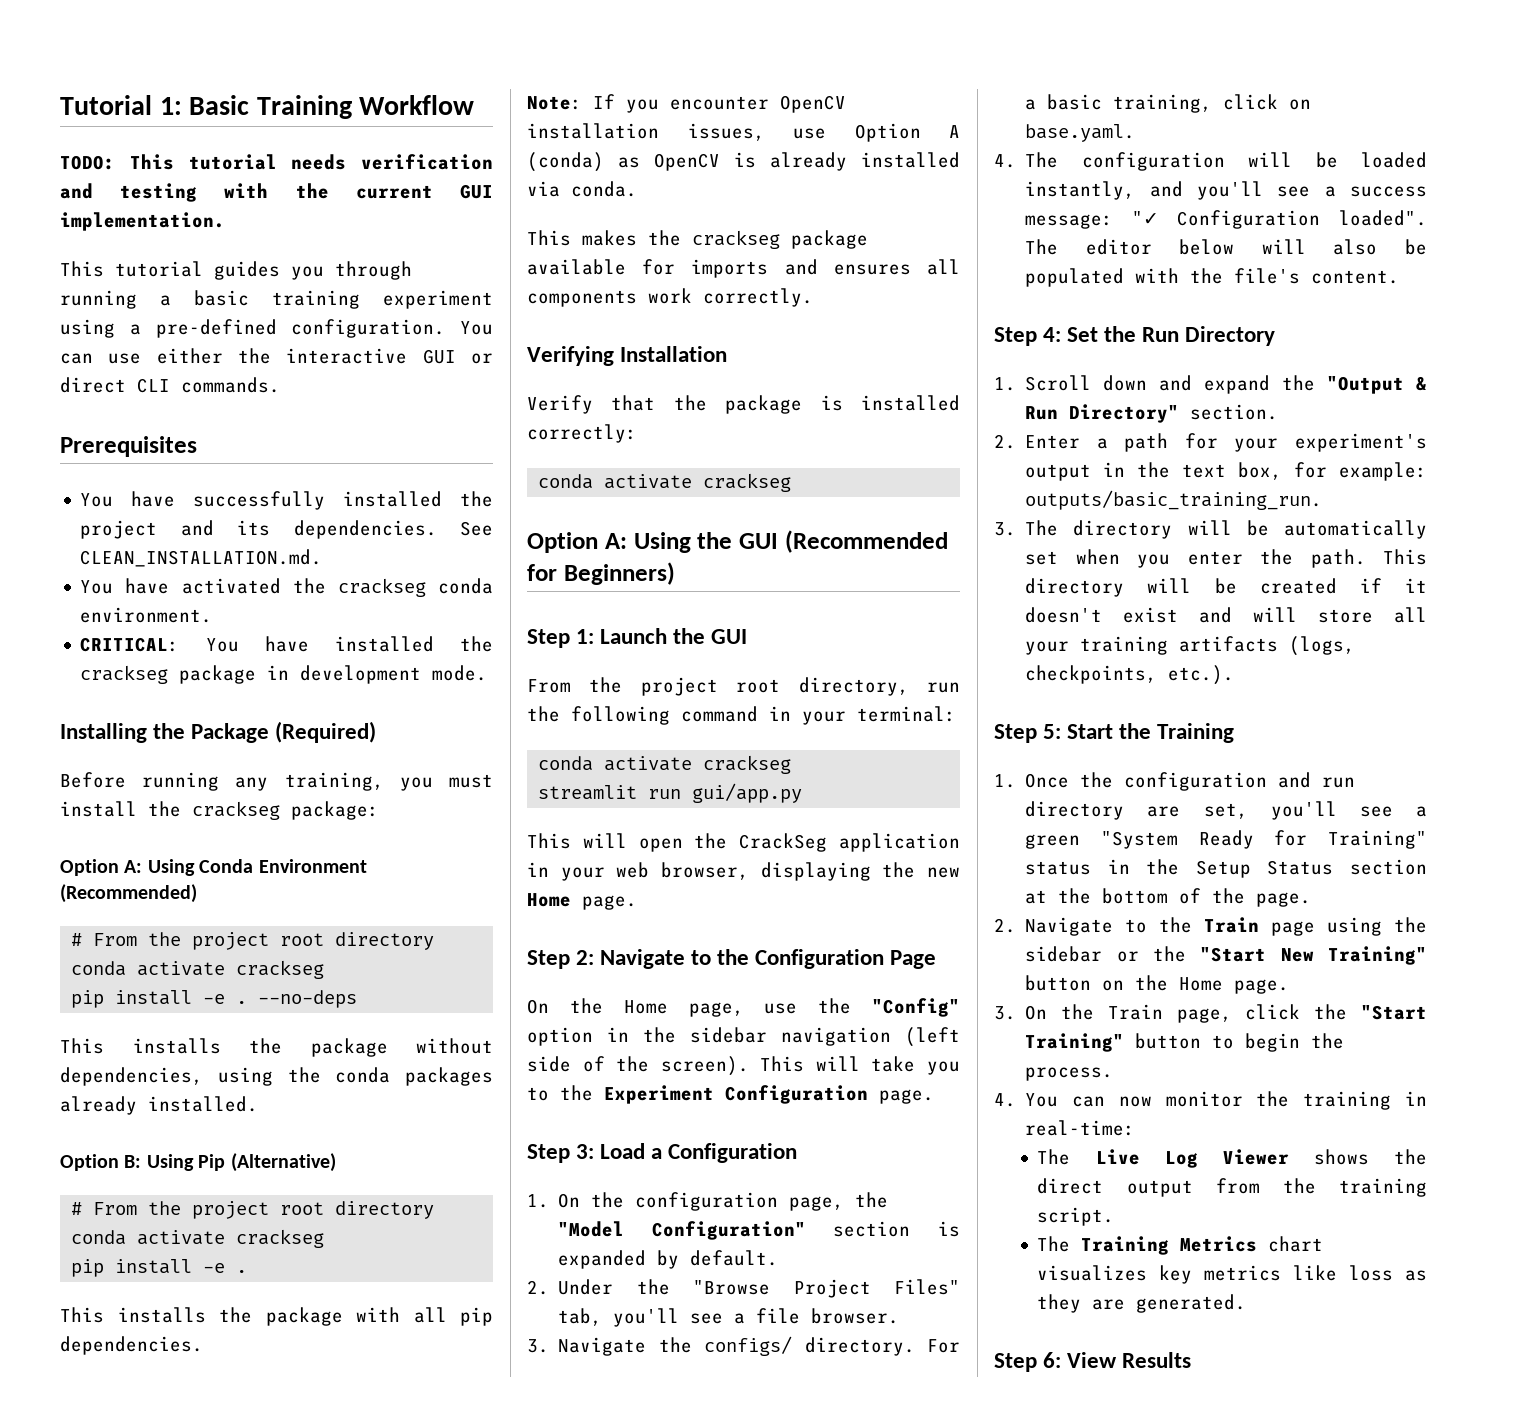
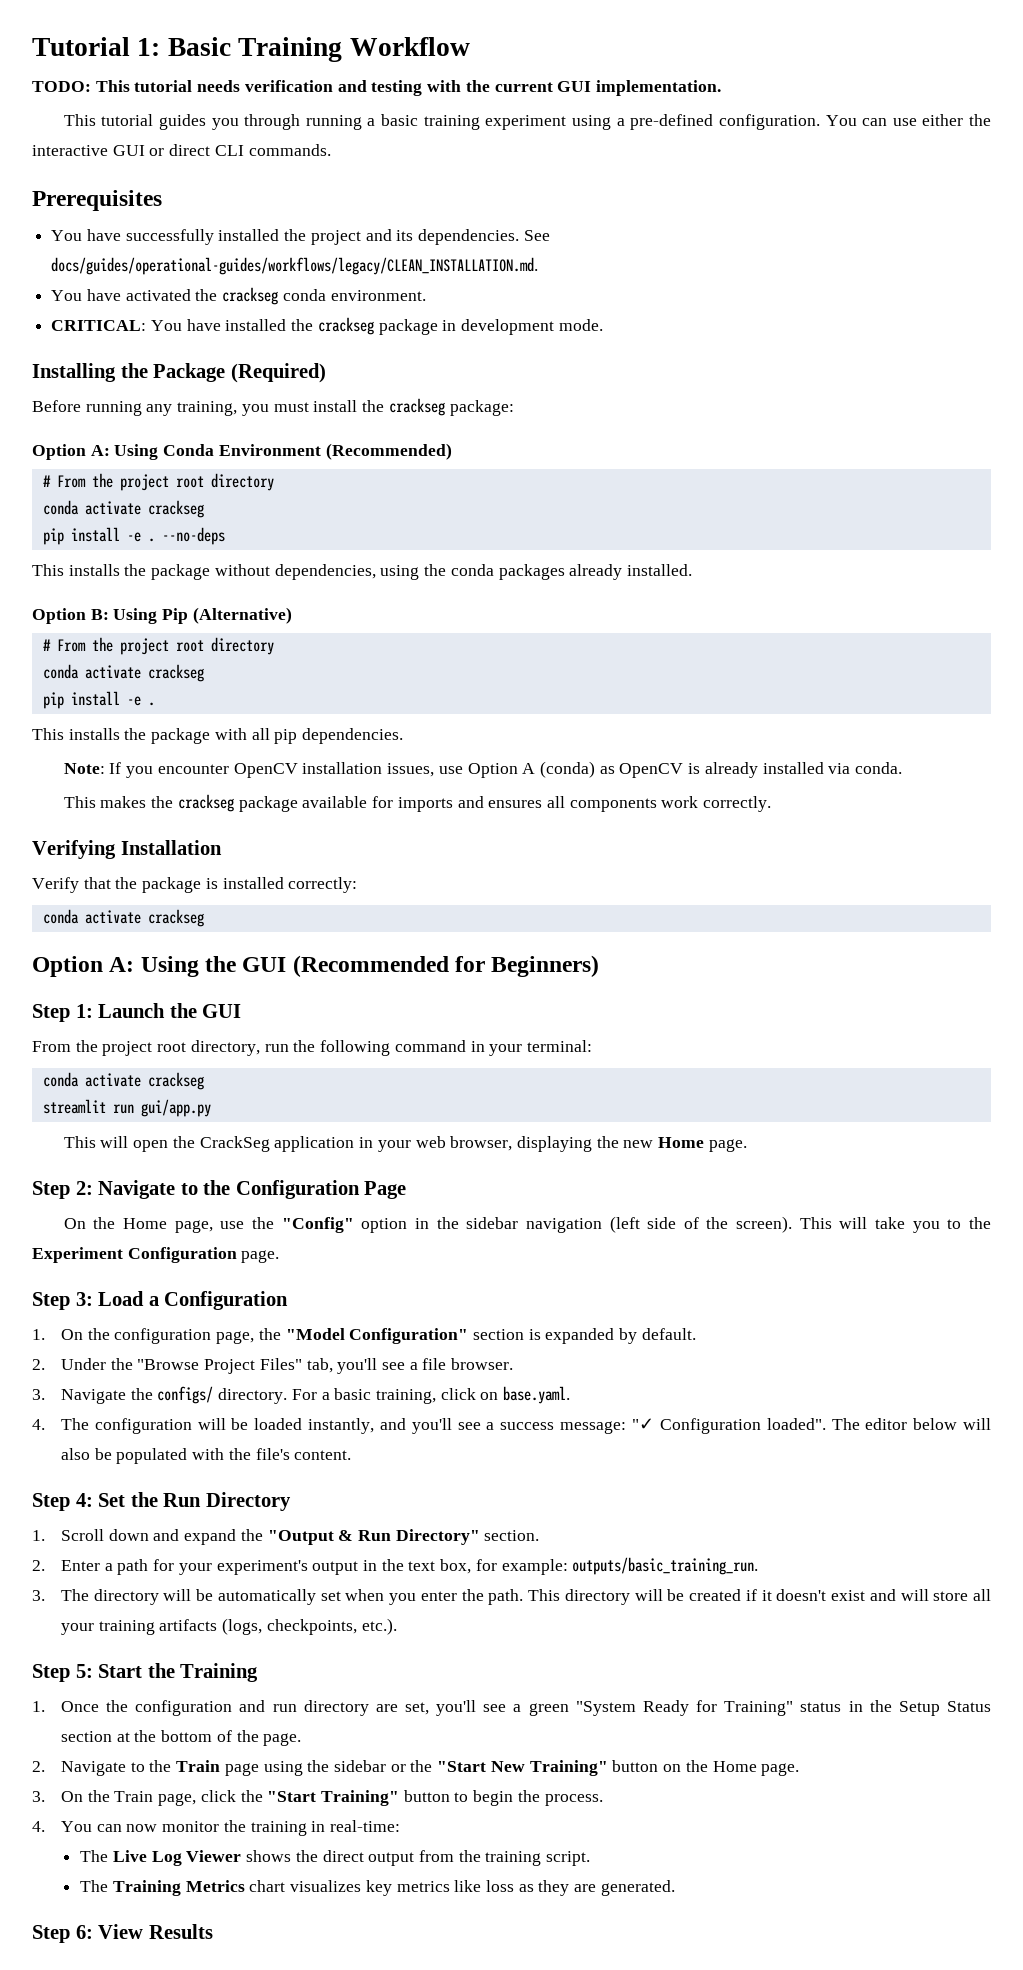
[80,549,323,567] CLEAN_INSTALLATION.md. -> [51,257,539,275] docs/guides/operational-guides/workflows/legacy/CLEAN_INSTALLATION.md.

